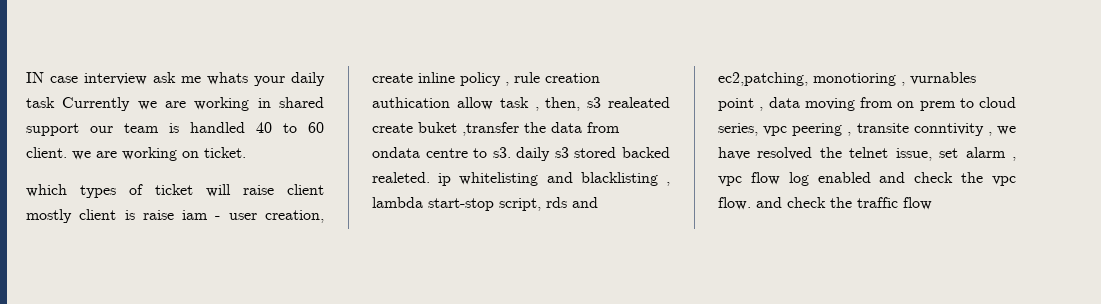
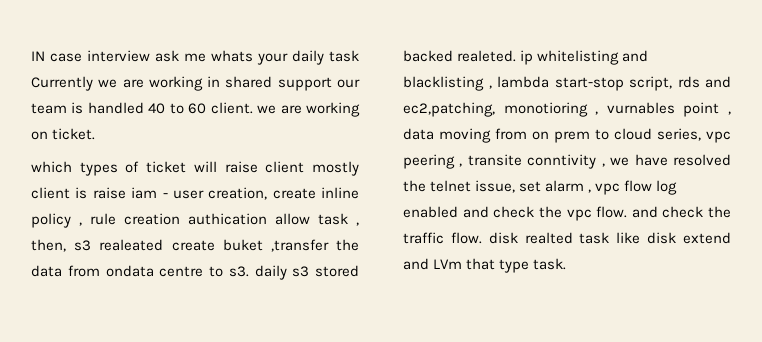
[903,197,932,210] flow -> [450,232,731,244] [403,258,567,273] flow. disk realted task like disk extend and LVm that type task.

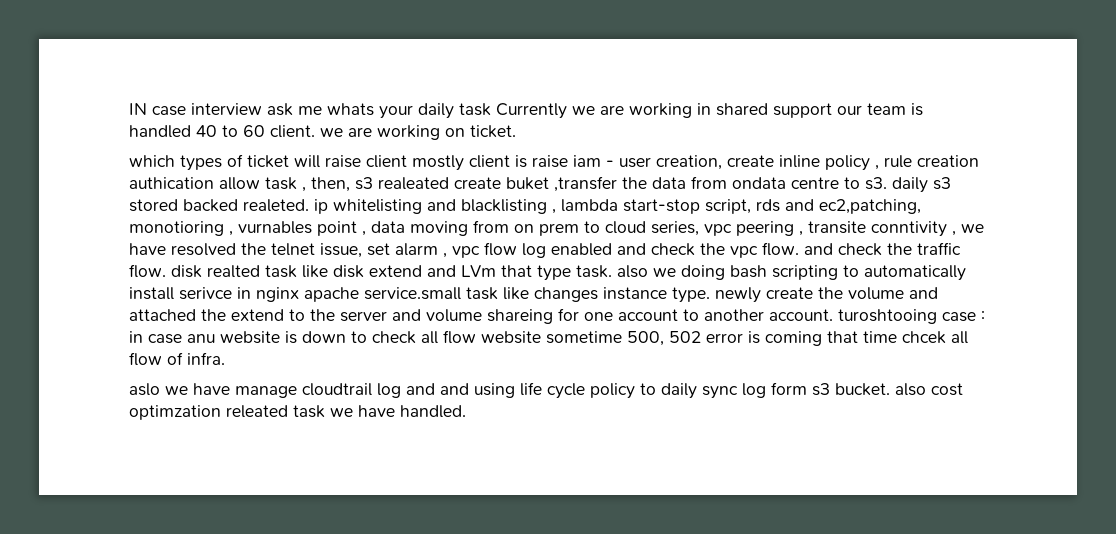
(567, 264) none -> [617,265,966,281] [129,287,938,303] [129,308,985,324] [129,330,968,346] [129,352,225,366] [129,382,963,399] [129,405,466,420] also we doing bash scripting to automatically install serivce in nginx apache service.small task like changes instance type. newly create the volume and attached the extend to the server and volume shareing for one account to another account. turoshtooing case : in case anu website is down to check all flow website sometime 500, 502 error is coming that time chcek all flow of infra. // aslo we have manage cloudtrail log and and using life cycle policy to daily sync log form s3 bucket. also cost optimzation releated task we have handled.

